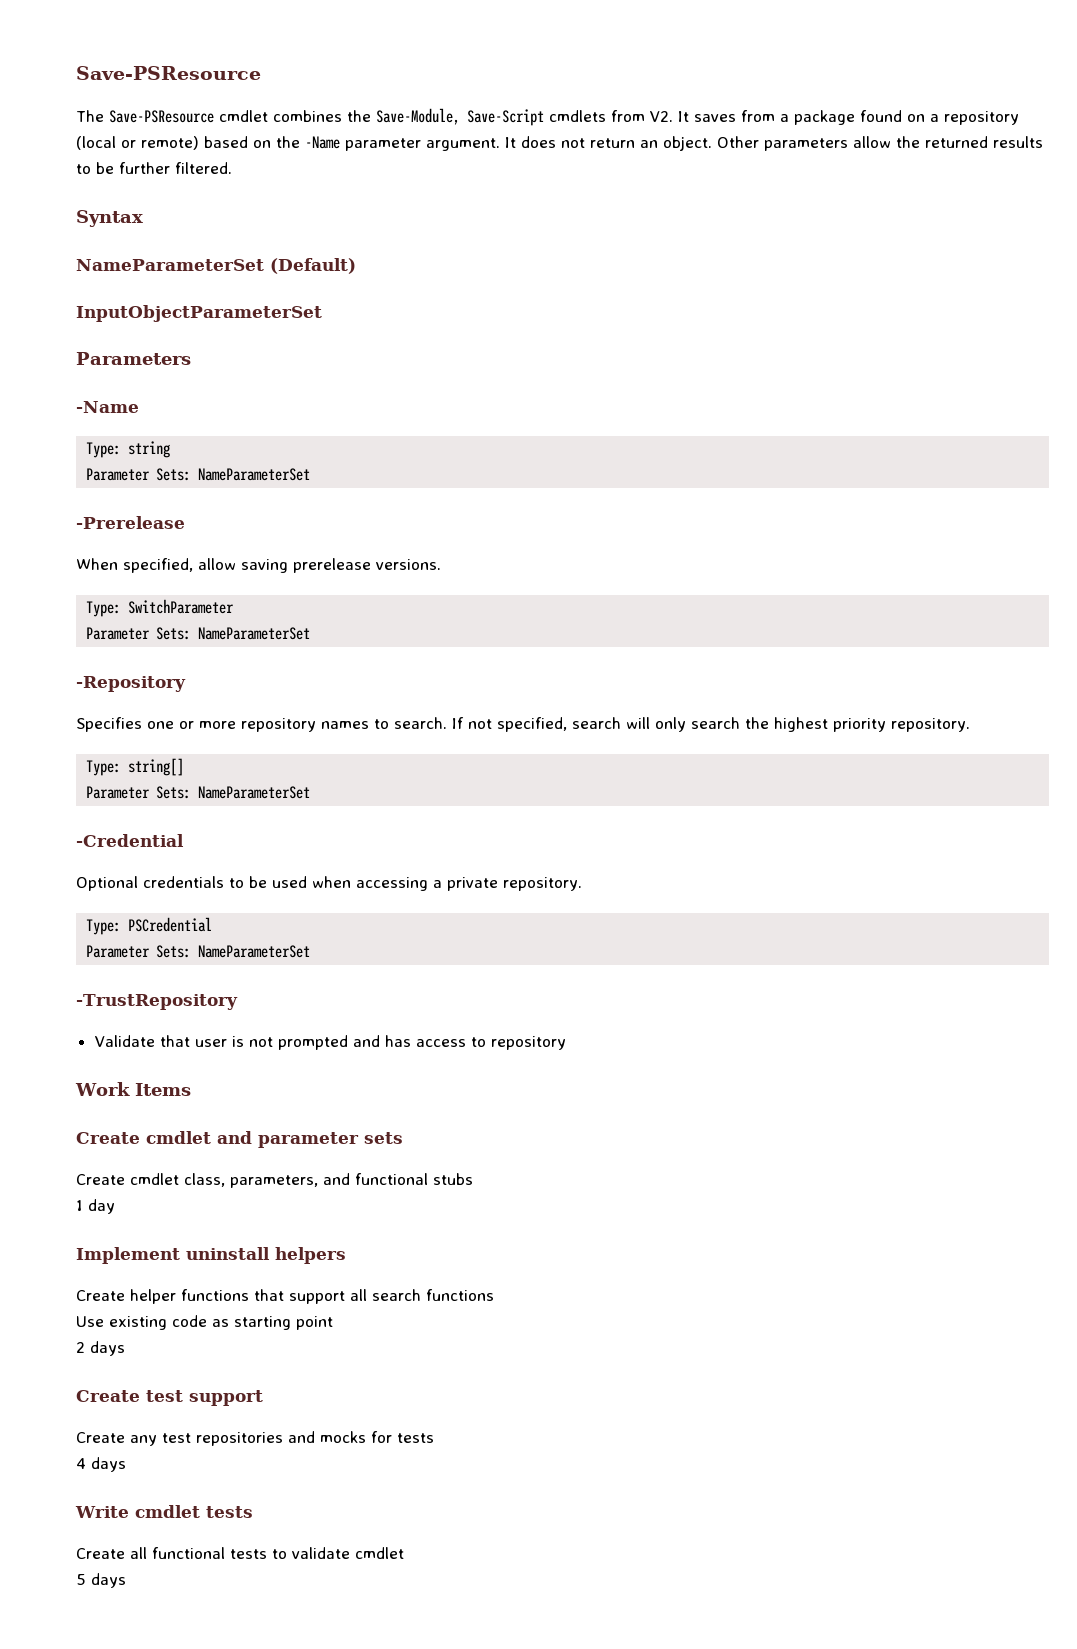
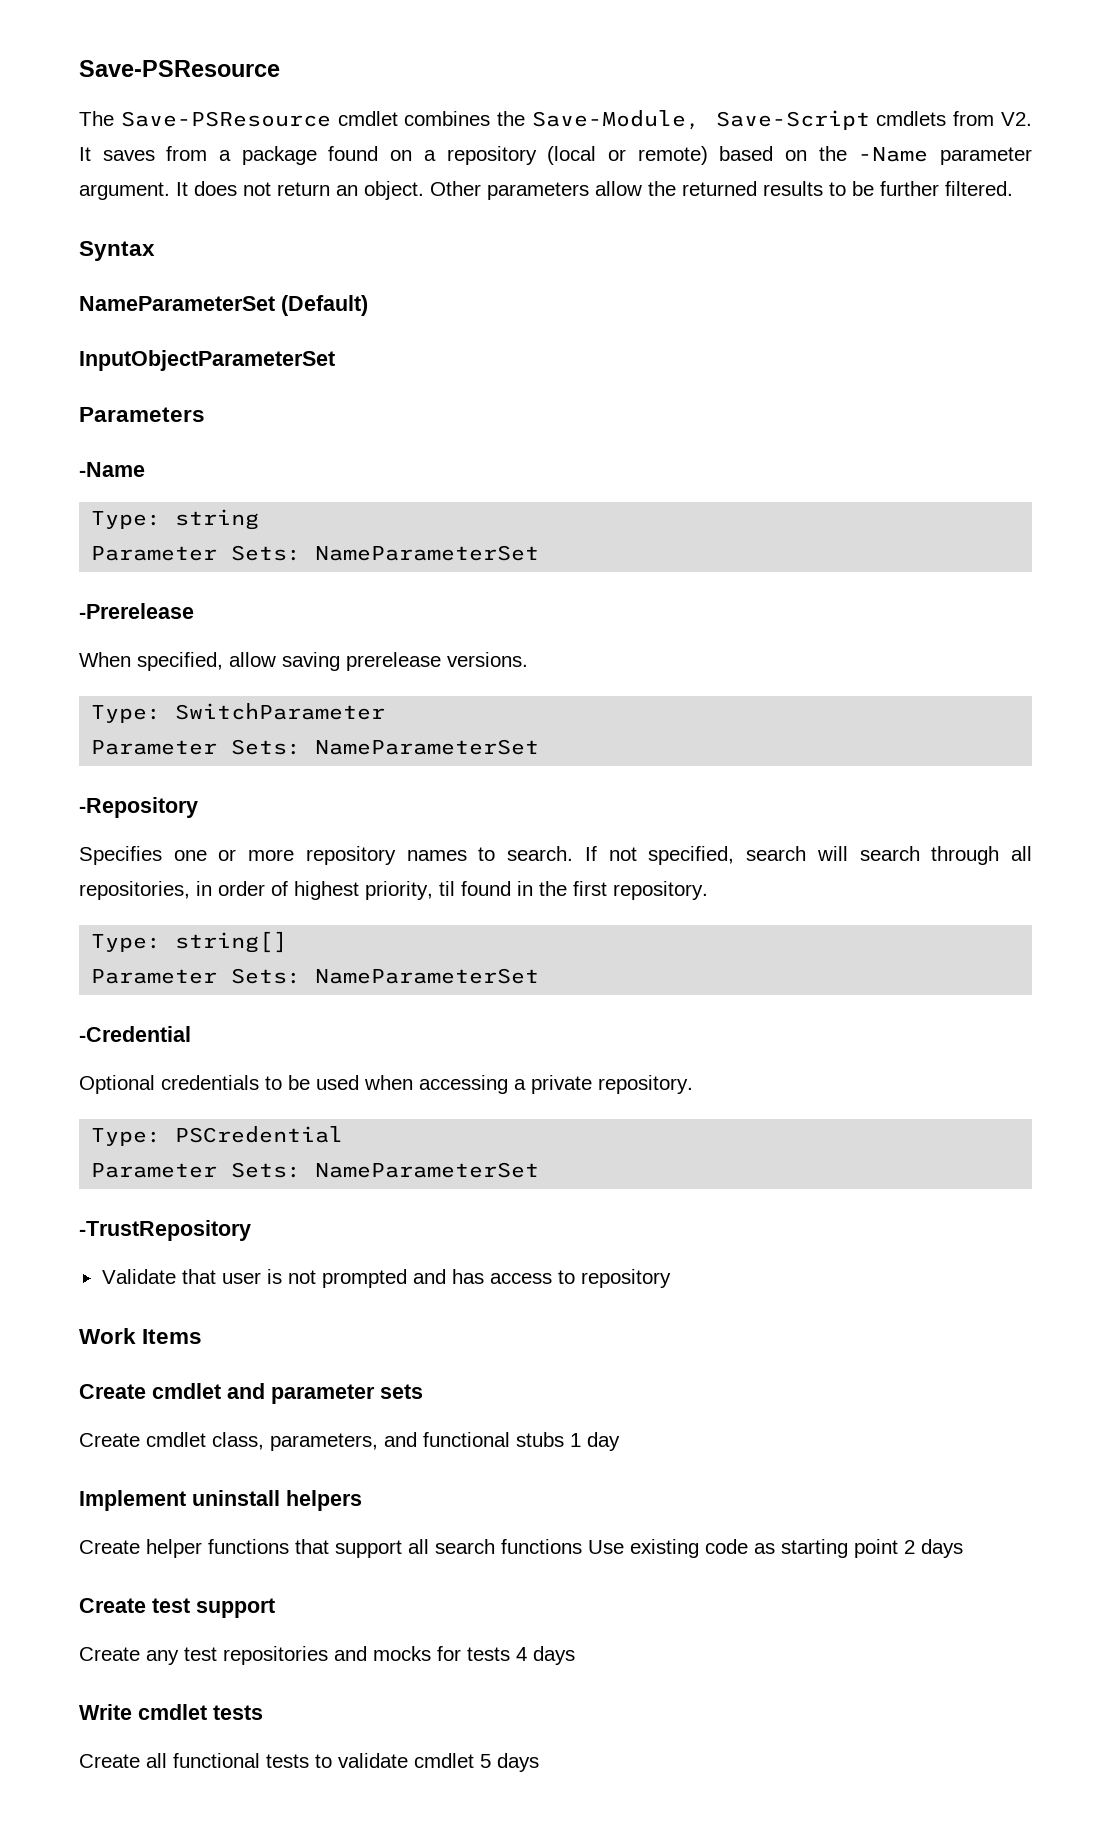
[655,717,886,732] only search the highest priority -> [859,846,1033,865] [79,881,607,900] search through all repositories, in order of highest priority, til found in the first
(473, 1179) // -> (564, 1439) none
(494, 1295) // -> (582, 1546) none
(333, 1323) // -> (898, 1548) none
(434, 1438) // -> (510, 1654) none
(404, 1553) // -> (474, 1760) none

